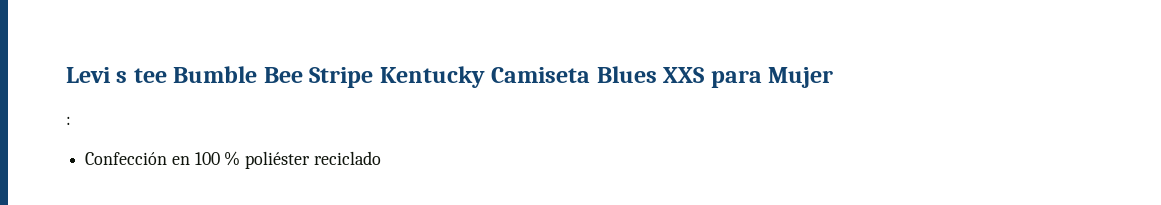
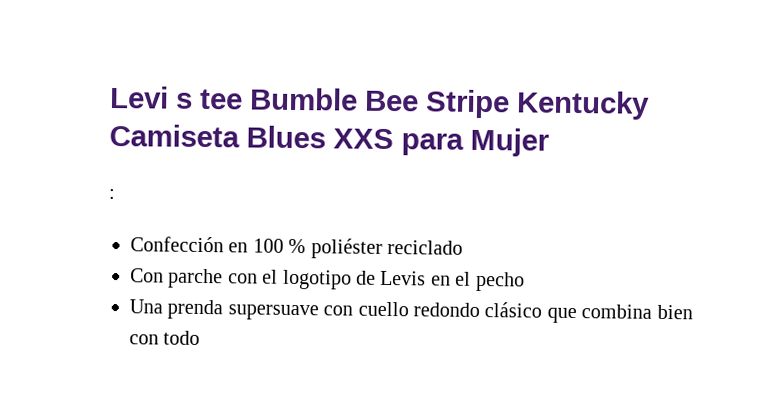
(381, 158) none -> [130,268,525,292] [129,299,693,324] [129,330,201,345] // Con parche con el logotipo de Levis en el pecho // Una prenda supersuave con cuello redondo clásico que combina bien con todo

